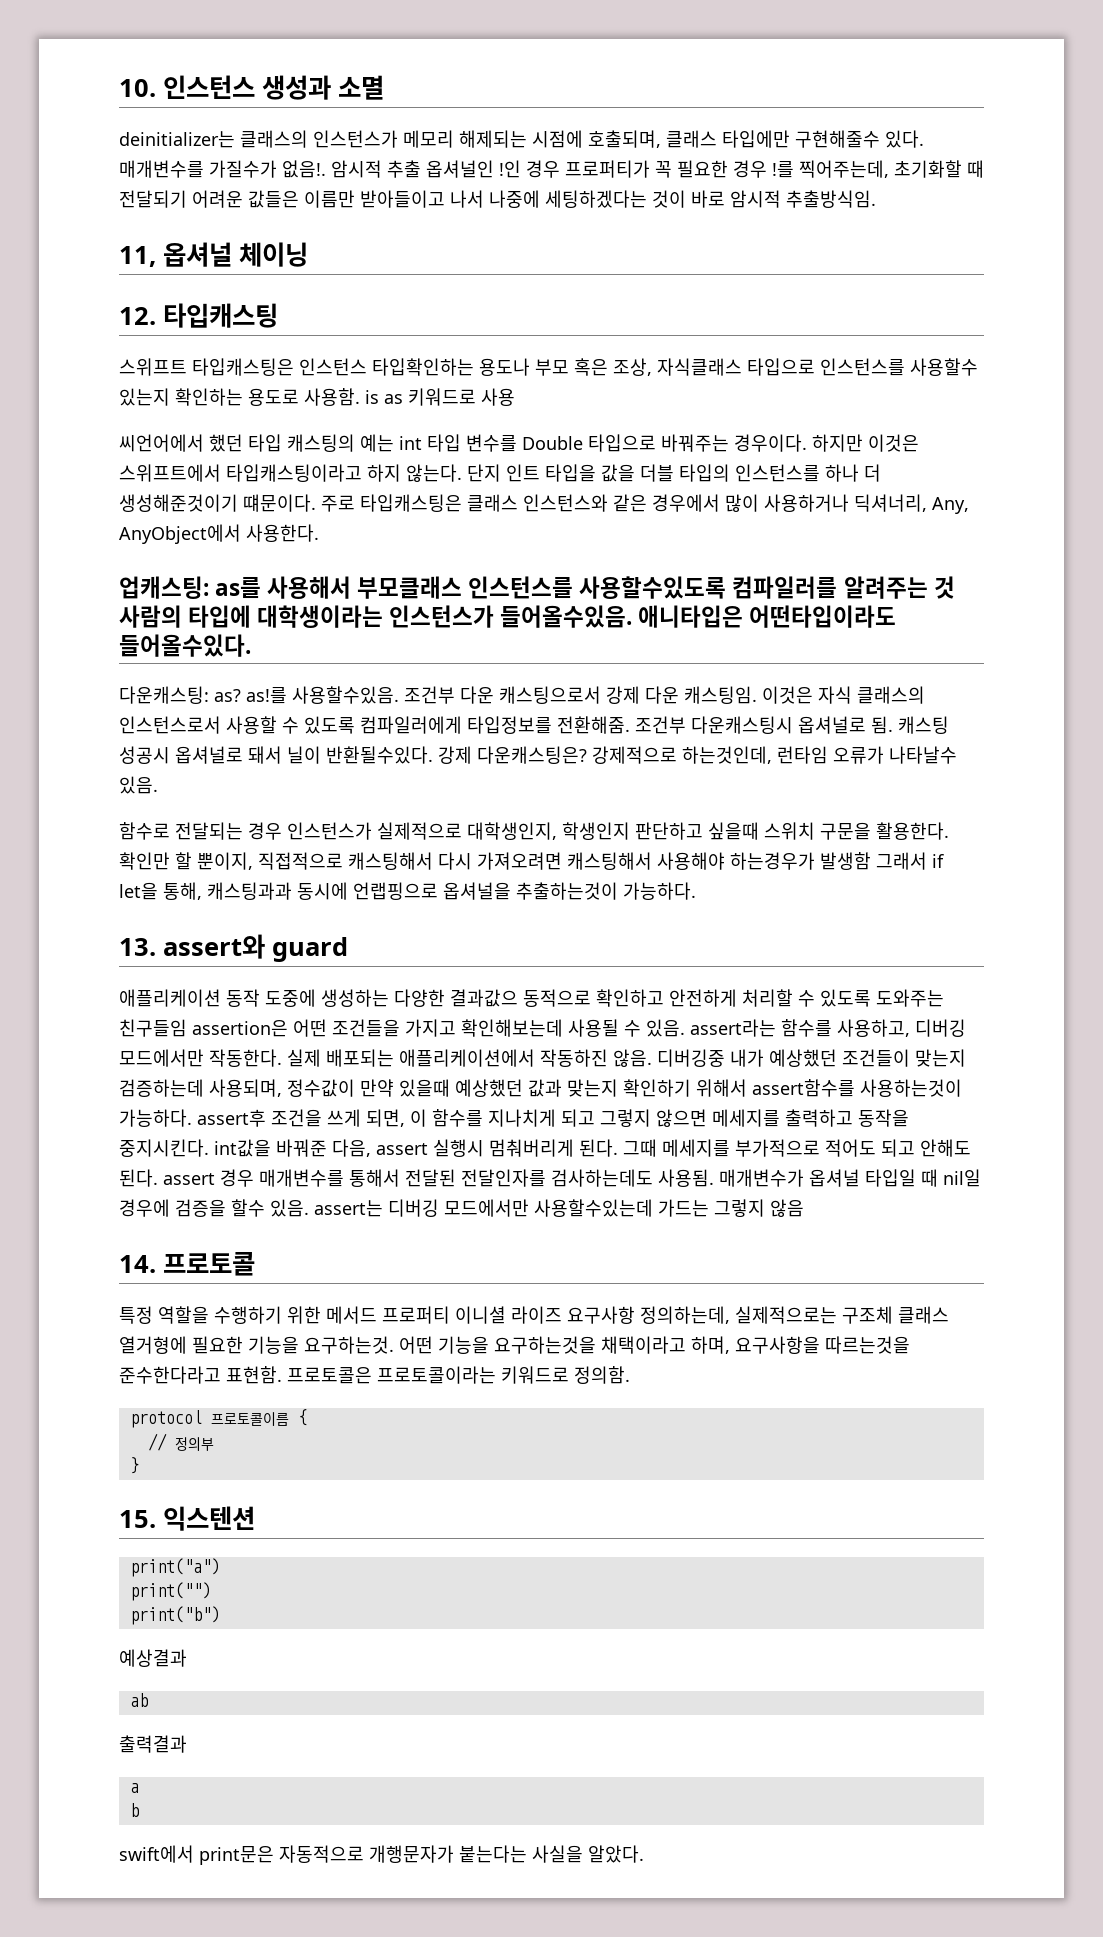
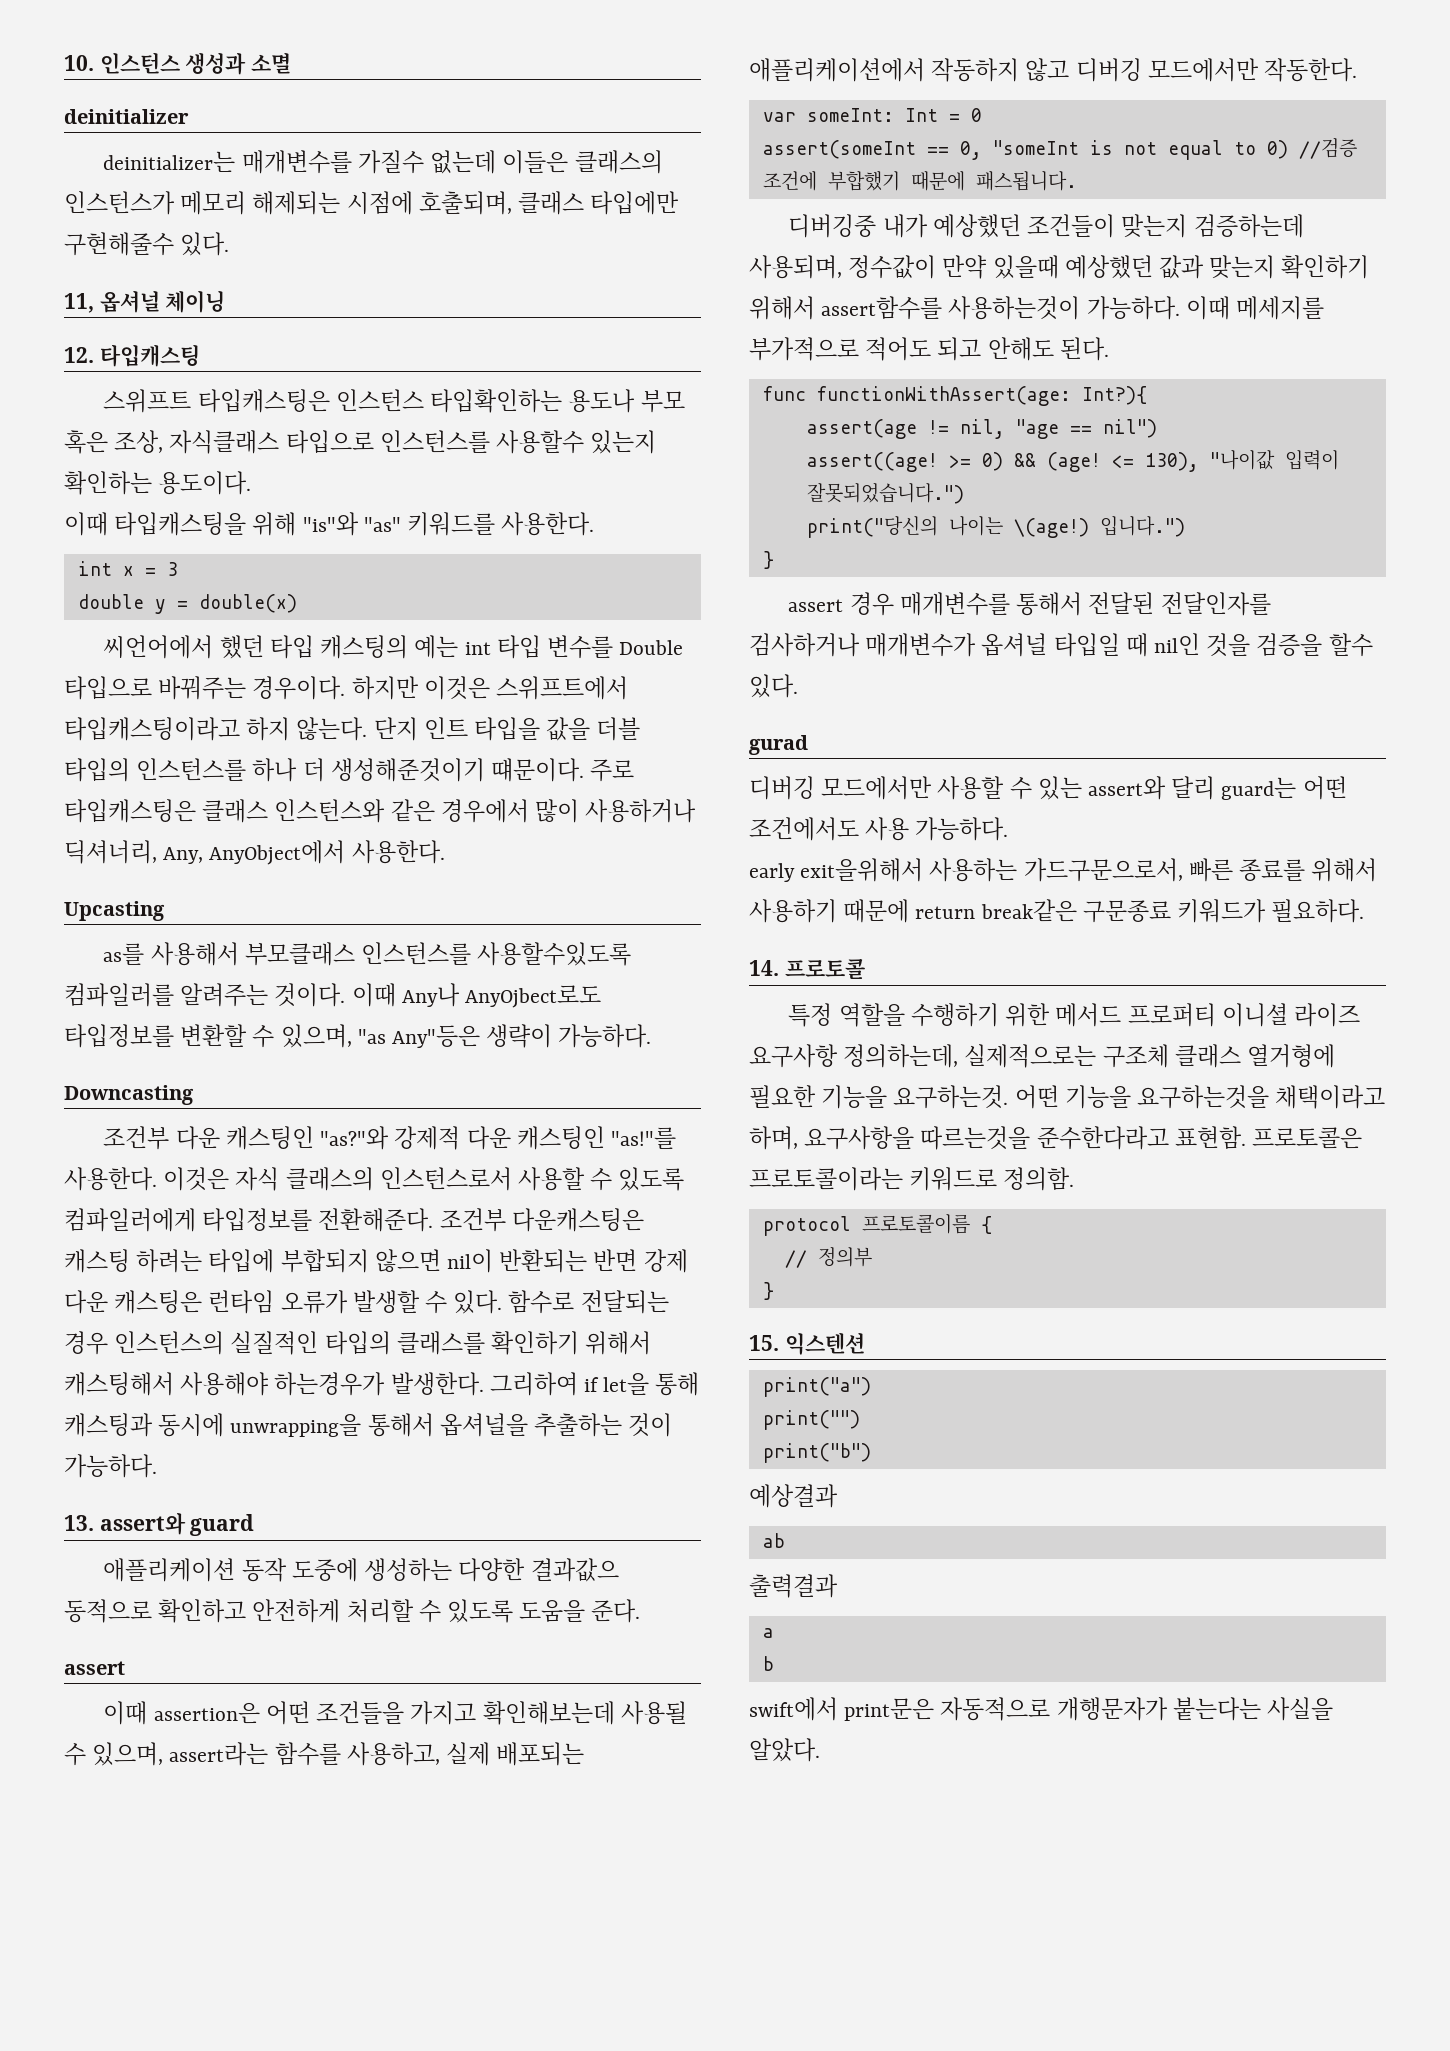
(384, 87) none -> [64,109,189,124] // deinitializer
(235, 139) none -> [241,150,569,174] 매개변수를 가질수 없는데 이들은
[119,160,984,178] [119,190,876,208] 매개변수를 가질수가 없음!. 암시적 추출 옵셔널인 !인 경우 프로퍼티가 꼭 필요한 경우 !를 찍어주는데, 초기화할 때 전달되기 어려운 값들은 이름만 받아들이고 나서 나중에 세팅하겠다는 것이 바로 암시적 추출방식임. -> (230, 244) none
[248,388,515,406] 용도로 사용함. is as 키워드로 사용 -> [158,471,252,495] [64,512,595,536] [77,561,178,576] [77,594,297,614] 용도이다. // 이때 타입캐스팅을 위해 "is"와 "as" 키워드를 사용한다. // int x = 3 // double y = double(x)
[119,576,209,599] 업캐스팅: -> [64,901,165,921] Upcasting //
[933,576,955,599] [119,605,897,628] [119,634,251,657] [119,686,757,704] 것 사람의 타입에 대학생이라는 인스턴스가 들어올수있음. 애니타입은 어떤타입이라도 들어올수있다. // 다운캐스팅: as? as!를 사용할수있음. 조건부 다운 캐스팅으로서 강제 다운 캐스팅임. -> [274,983,602,1008] [64,1024,652,1048] [64,1085,194,1105] [103,1126,676,1150] [64,1167,157,1191] 것이다. 이때 Any나 AnyOjbect로도 타입정보를 변환할 수 있으며, "as Any"등은 생략이 가능하다. // Downcasting // 조건부 다운 캐스팅인 "as?"와 강제적 다운 캐스팅인 "as!"를 사용한다.
[557,716,949,734] [119,746,957,764] [119,776,158,794] [119,822,949,840] [119,852,944,870] [119,882,618,900] 전환해줌. 조건부 다운캐스팅시 옵셔널로 됨. 캐스팅 성공시 옵셔널로 돼서 닐이 반환될수있다. 강제 다운캐스팅은? 강제적으로 하는것인데, 런타임 오류가 나타날수 있음. // 함수로 전달되는 경우 인스턴스가 실제적으로 대학생인지, 학생인지 판단하고 싶을때 스위치 구문을 활용한다. 확인만 할 뿐이지, 직접적으로 캐스팅해서 다시 가져오려면 캐스팅해서 사용해야 하는경우가 발생함 그래서 if let을 통해, 캐스팅과과 동시에 언랩핑으로 옵셔널을 추출하는것이 -> [318,1208,644,1232] [64,1249,688,1273] [64,1290,669,1314] [64,1331,652,1355] [64,1372,700,1396] [64,1413,673,1437] 전환해준다. 조건부 다운캐스팅은 캐스팅 하려는 타입에 부합되지 않으면 nil이 반환되는 반면 강제 다운 캐스팅은 런타임 오류가 발생할 수 있다. 함수로 전달되는 경우 인스턴스의 실질적인 타입의 클래스를 확인하기 위해서 캐스팅해서 사용해야 하는경우가 발생한다. 그리하여 if let을 통해 캐스팅과 동시에 unwrapping을 통해서 옵셔널을 추출하는 것이
[876,989,944,1007] [119,1019,187,1037] 도와주는 친구들임 -> [519,1599,641,1623] [64,1661,125,1675] [103,1701,148,1725] 도움을 준다. // assert // 이때
[646,1019,685,1037] 있음. -> [92,1742,164,1766] 있으며,
[915,1019,966,1037] [119,1049,652,1067] 디버깅 모드에서만 작동한다. 실제 배포되는 애플리케이션에서 작동하진 않음. -> [446,1742,585,1766] [749,58,1358,82] [762,108,982,122] [762,138,1357,160] [762,171,1077,191] 실제 배포되는 애플리케이션에서 작동하지 않고 디버깅 모드에서만 작동한다. // var someInt: Int = 0 // assert(someInt == 0, "someInt is not equal to 0) //검증 조건에 부합했기 때문에 패스됩니다. //
[197,1109,909,1127] [119,1139,657,1157] assert후 조건을 쓰게 되면, 이 함수를 지나치게 되고 그렇지 않으면 메세지를 출력하고 동작을 중지시킨다. int값을 바꿔준 다음, assert 실행시 멈춰버리게 된다. 그때 -> [1185,296,1230,320] 이때
(158, 1178) none -> [762,386,1147,406] [806,419,1157,439] [806,450,1339,472] [806,483,964,504] [806,516,1185,538] [762,551,774,569] // func functionWithAssert(age: Int?){ // assert(age != nil, "age == nil") // assert((age! >= 0) && (age! <= 130), "나이값 입력이 잘못되었습니다.") // print("당신의 나이는 \(age!) 입니다.") // } //
[551,1169,714,1187] 검사하는데도 사용됨. -> [749,633,860,657] 검사하거나
[943,1169,981,1187] [119,1199,804,1217] nil일 경우에 검증을 할수 있음. assert는 디버깅 모드에서만 사용할수있는데 가드는 그렇지 않음 -> [1154,633,1373,657] [749,674,798,698] [749,735,808,755] [749,776,1347,800] [749,817,1009,841] [749,858,1378,882] [749,899,1365,923] nil인 것을 검증을 할수 있다. // gurad // 디버깅 모드에서만 사용할 수 있는 assert와 달리 guard는 어떤 조건에서도 사용 가능하다. // early exit을위해서 사용하는 가드구문으로서, 빠른 종료를 위해서 사용하기 때문에 return break같은 구문종료 키워드가 필요하다.

